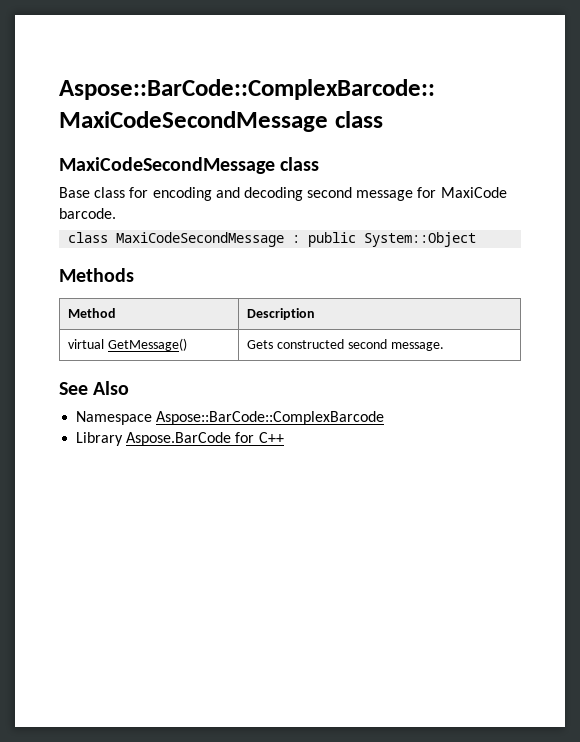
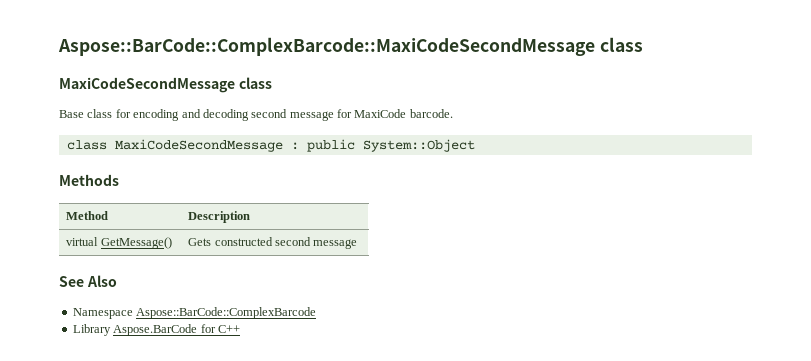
[390,342,444,351] message. -> [313,239,358,249] message

